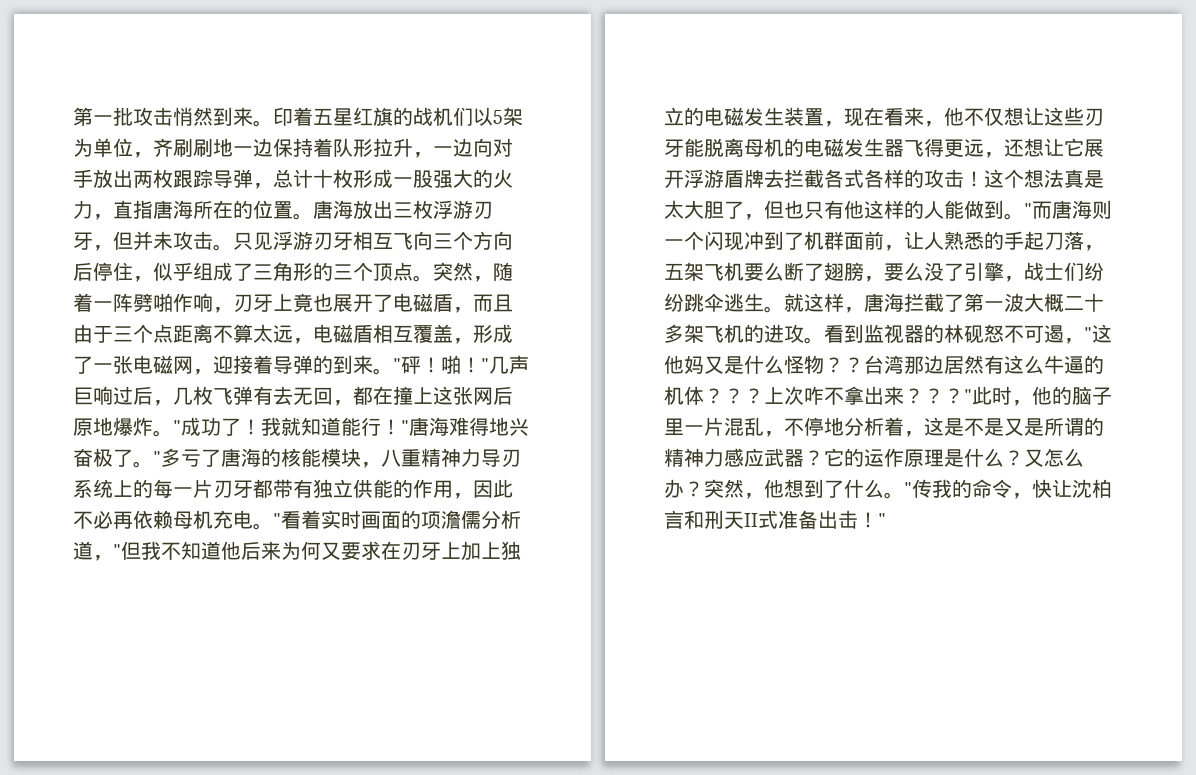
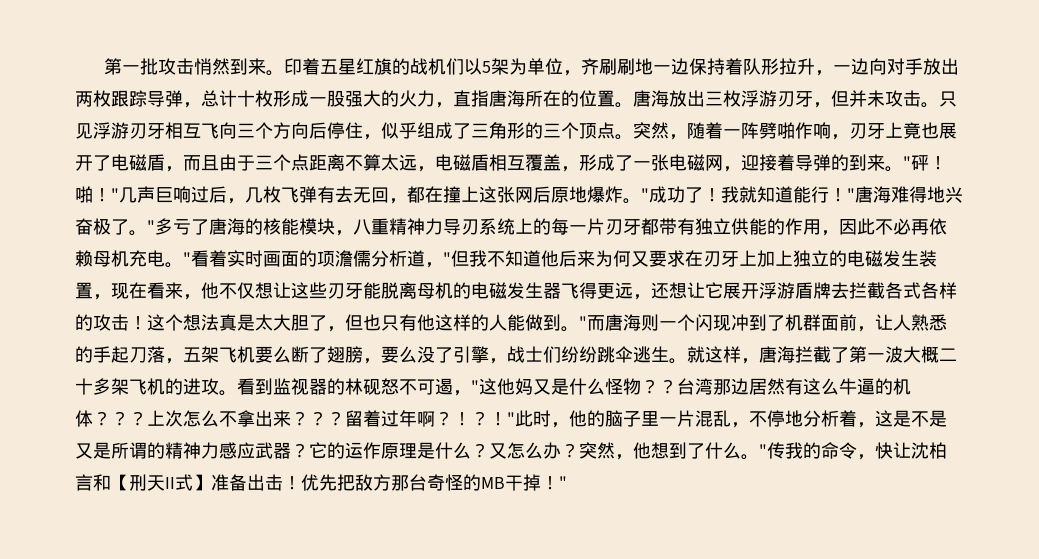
[804,386,824,405] 咋 -> [183,410,219,427] 怎么
(964, 396) none -> [345,410,507,427] 留着过年啊？！？！
(704, 519) none -> [111,474,129,491] 【
(778, 519) none -> [193,474,211,491] 】
(878, 520) none -> [301,474,559,491] 优先把敌方那台奇怪的MB干掉！

